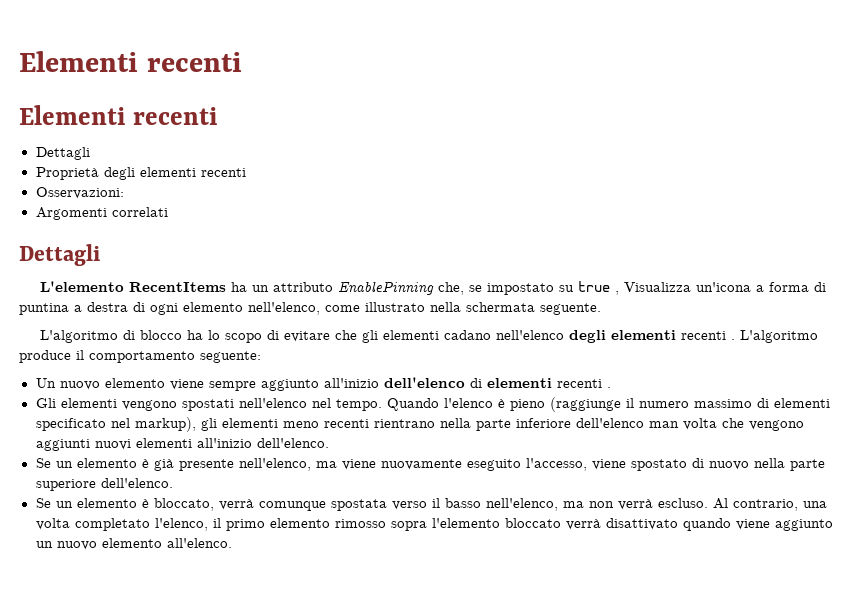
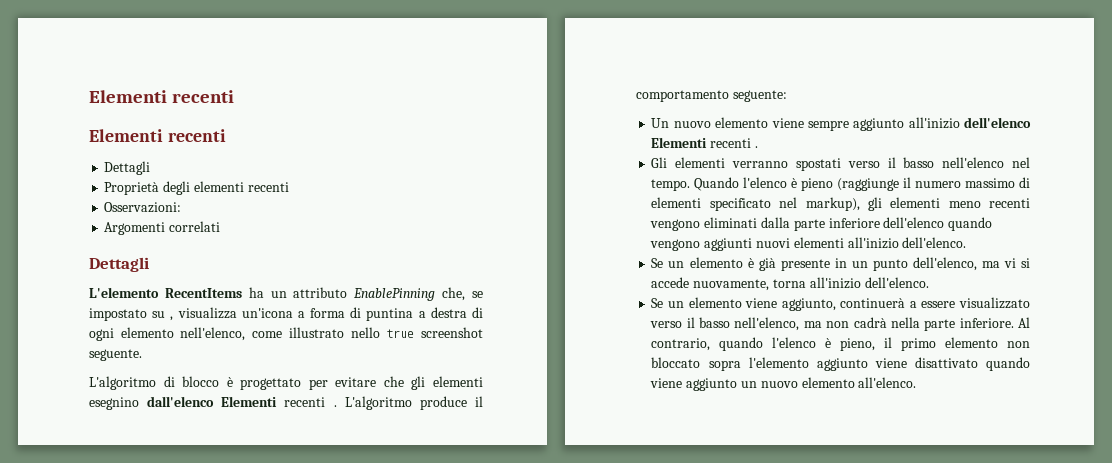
[578,281,692,295] true , Visualizza -> [170,307,237,321] , visualizza
[430,302,535,312] nella schermata -> [350,327,483,338] nello true screenshot
[187,330,677,343] ha lo scopo di evitare che gli elementi cadano nell'elenco degli elementi -> [226,376,483,390] [89,396,278,410] è progettato per evitare che gli elementi esegnino dall'elenco Elementi
[469,378,552,388] di elementi -> [651,137,708,148] Elementi
[121,399,234,411] vengono spostati -> [732,157,935,171] verranno spostati verso il basso
[373,418,744,431] rientrano nella parte inferiore dell'elenco man volta che -> [650,217,993,231] vengono eliminati dalla parte inferiore dell'elenco quando
[238,458,825,471] [35,478,173,491] [35,498,387,511] nell'elenco, ma viene nuovamente eseguito l'accesso, viene spostato di nuovo nella parte superiore dell'elenco. // Se un elemento è bloccato, verrà comunque spostata -> [834,257,1030,271] [651,277,929,291] [651,297,1030,311] in un punto dell'elenco, ma vi si accede nuovamente, torna all'inizio dell'elenco. // Se un elemento viene aggiunto, continuerà a essere visualizzato
[617,498,827,511] [35,518,601,531] verrà escluso. Al contrario, una volta completato l'elenco, il primo elemento rimosso sopra l'elemento bloccato verrà -> [853,317,1030,331] [651,337,1030,351] [651,357,907,371] cadrà nella parte inferiore. Al contrario, quando l'elenco è pieno, il primo elemento non bloccato sopra l'elemento aggiunto viene

